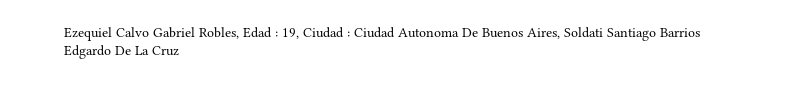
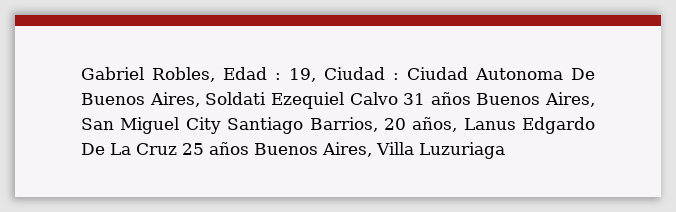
[64,27,149,41] Ezequiel Calvo -> (81, 73) none
[607,28,700,41] [64,45,179,59] Santiago Barrios Edgardo De La Cruz -> [270,92,595,109] [81,117,595,134] [81,142,505,159] Ezequiel Calvo 31 años Buenos Aires, San Miguel City Santiago Barrios, 20 años, Lanus Edgardo De La Cruz 25 años Buenos Aires, Villa Luzuriaga

